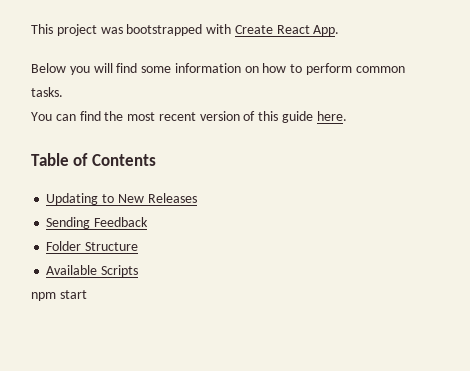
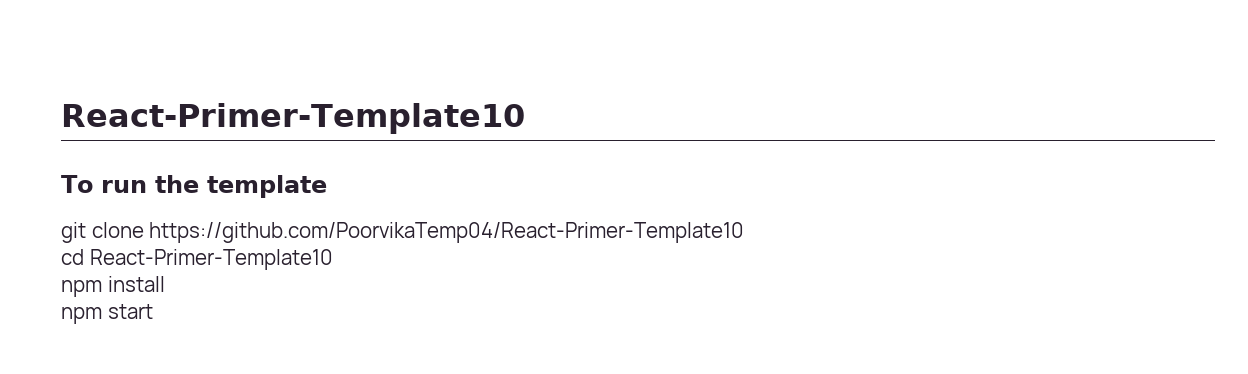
[31,24,340,36] [31,63,405,75] [31,87,63,97] [31,111,347,123] [31,153,156,166] [46,193,197,205] [46,217,149,229] [46,241,139,251] [46,265,139,277] This project was bootstrapped with Create React App. // Below you will find some information on how to perform common tasks. // You can find the most recent version of this guide here. // Table of Contents // Updating to New Releases // Sending Feedback // Folder Structure // Available Scripts -> [61,103,525,134] [61,175,327,198] [61,222,745,243] [61,249,333,270] [61,276,165,297] React-Primer-Template10 // To run the template // git clone https://github.com/PoorvikaTemp04/React-Primer-Template10 // cd React-Primer-Template10 // npm install

